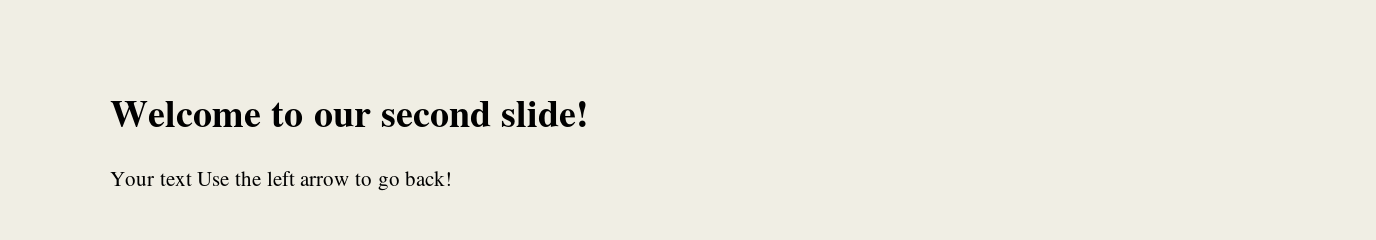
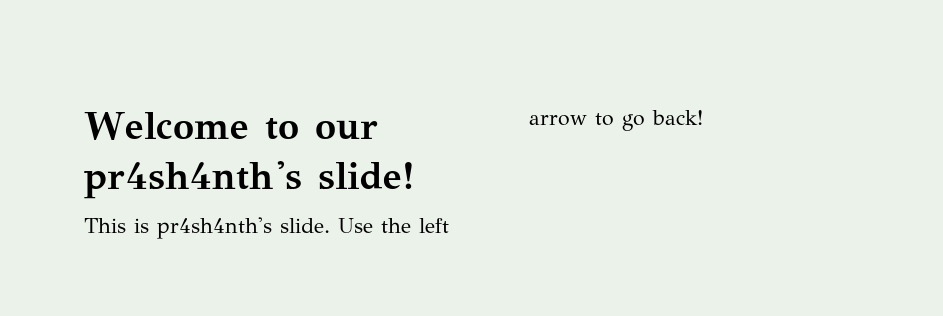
[380,101,491,127] second -> [84,161,302,199] pr4sh4nth's
[110,172,192,186] Your text -> [84,217,330,239] This is pr4sh4nth's slide.

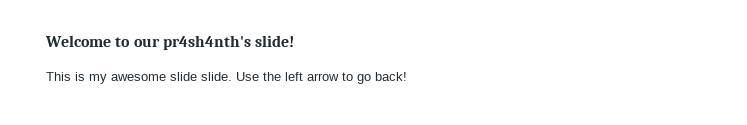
[157,217,272,239] pr4sh4nth's -> [89,72,197,84] my awesome slide

